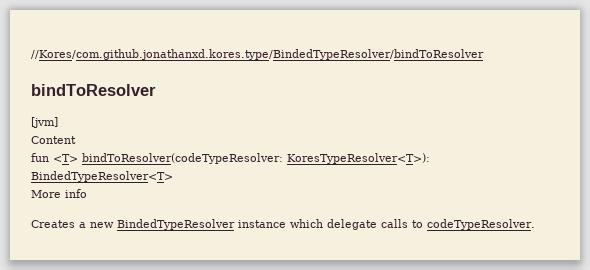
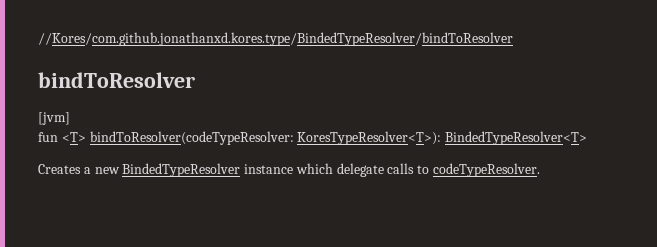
[31,136,76,144] // Content -> (70, 118) none
[31,189,87,198] // More info -> (588, 138) none

